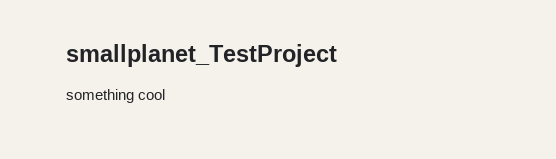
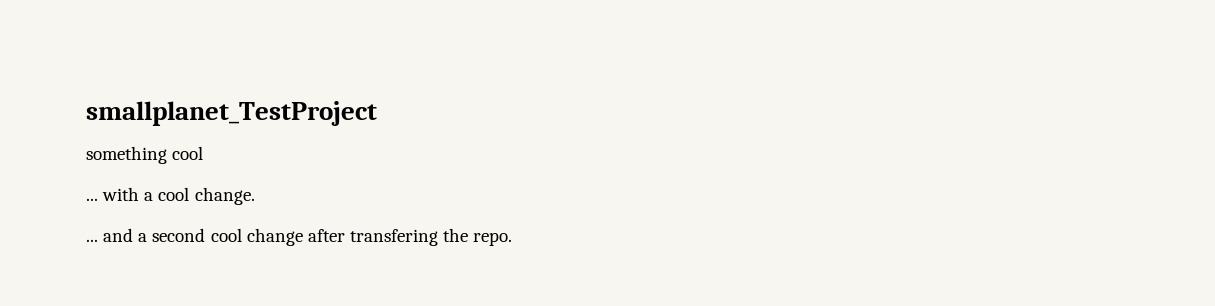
(166, 94) none -> [86,187,255,205] [86,228,513,246] // ... with a cool change. // ... and a second cool change after transfering the repo.

